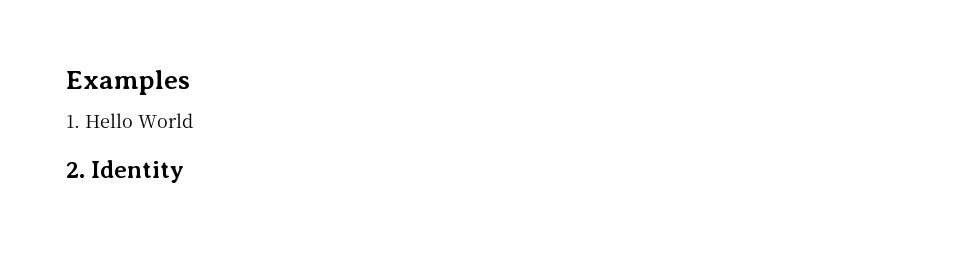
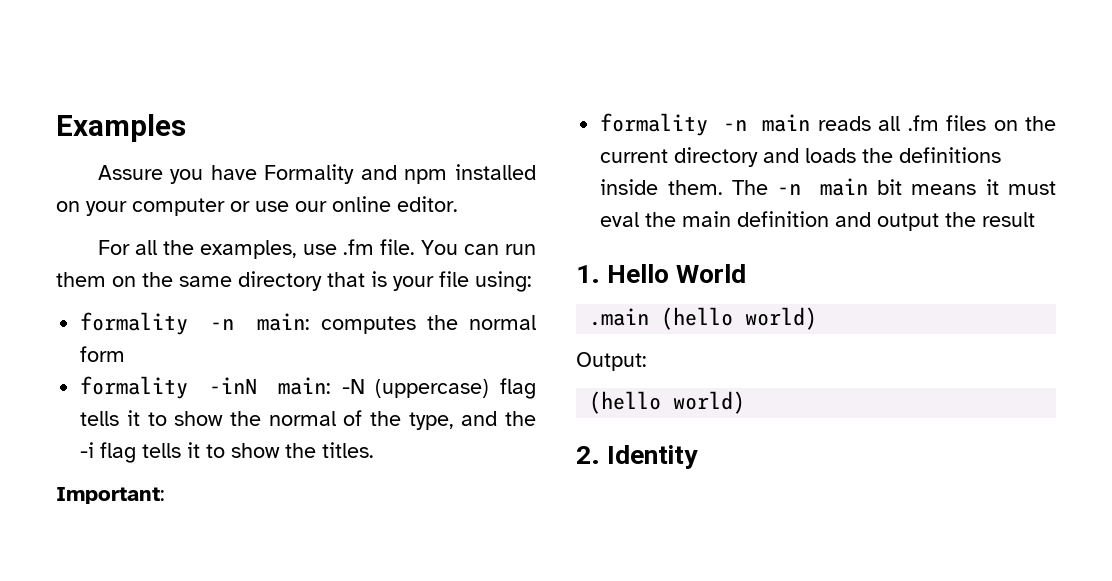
[66,113,193,128] 1. Hello World -> [97,164,536,184] [56,196,458,216] [97,239,536,259] [56,271,532,292] [80,312,536,335] [80,346,126,362] [80,376,536,399] [80,410,536,430] [80,442,375,463] [56,487,165,504] [600,113,1056,136] [600,147,1002,167] [600,178,1056,196] [600,211,1036,231] [576,264,747,283] [589,307,818,330] [576,352,647,371] [589,391,746,414] Assure you have Formality and npm installed on your computer or use our online editor. // For all the examples, use .fm file. You can run them on the same directory that is your file using: // formality -n main: computes the normal form // formality -inN main: -N (uppercase) flag tells it to show the normal of the type, and the -i flag tells it to show the titles. // Important: // formality -n main reads all .fm files on the current directory and loads the definitions inside them. The -n main bit means it must eval the main definition and output the result // 1. Hello World // .main (hello world) // Output: // (hello world)

